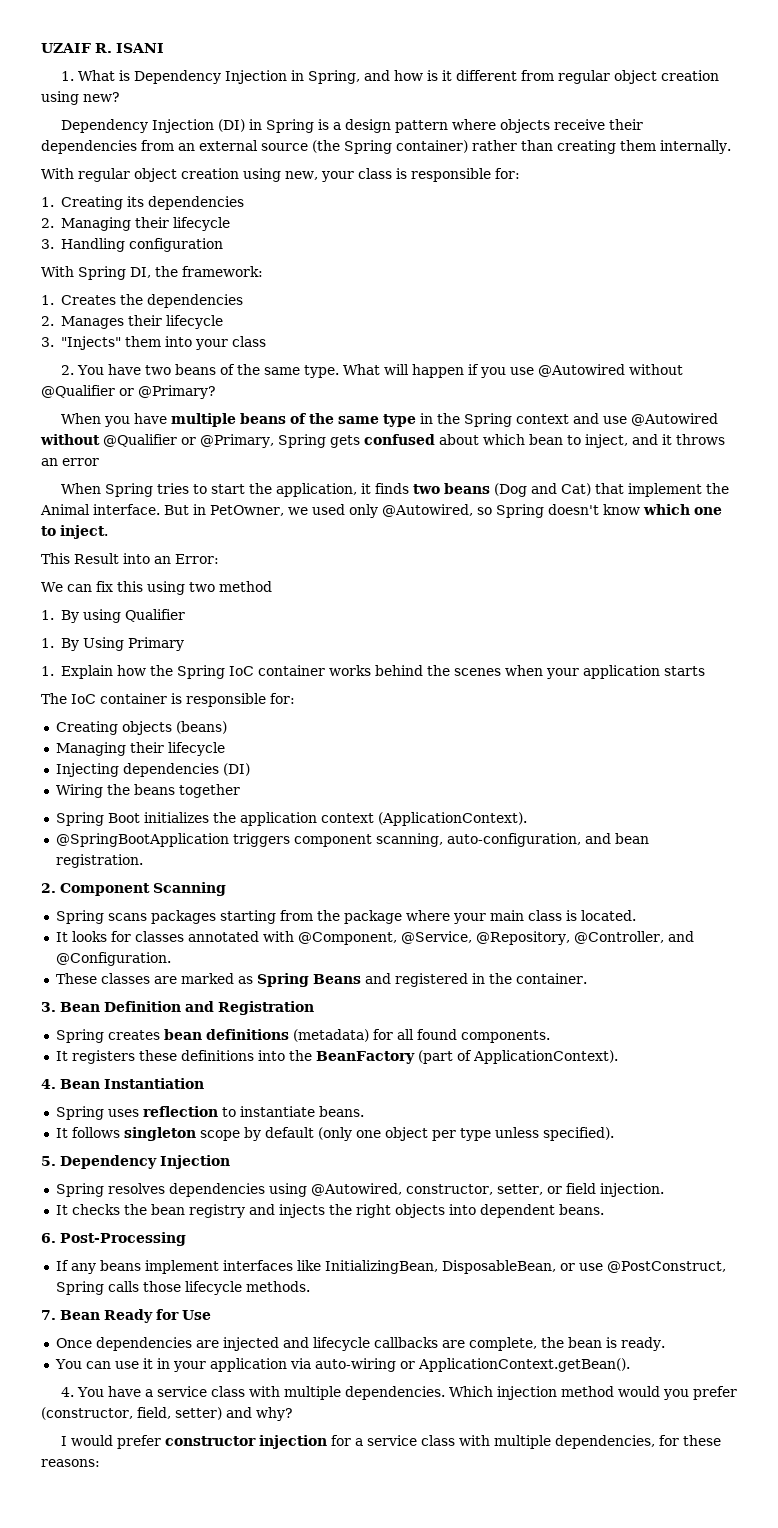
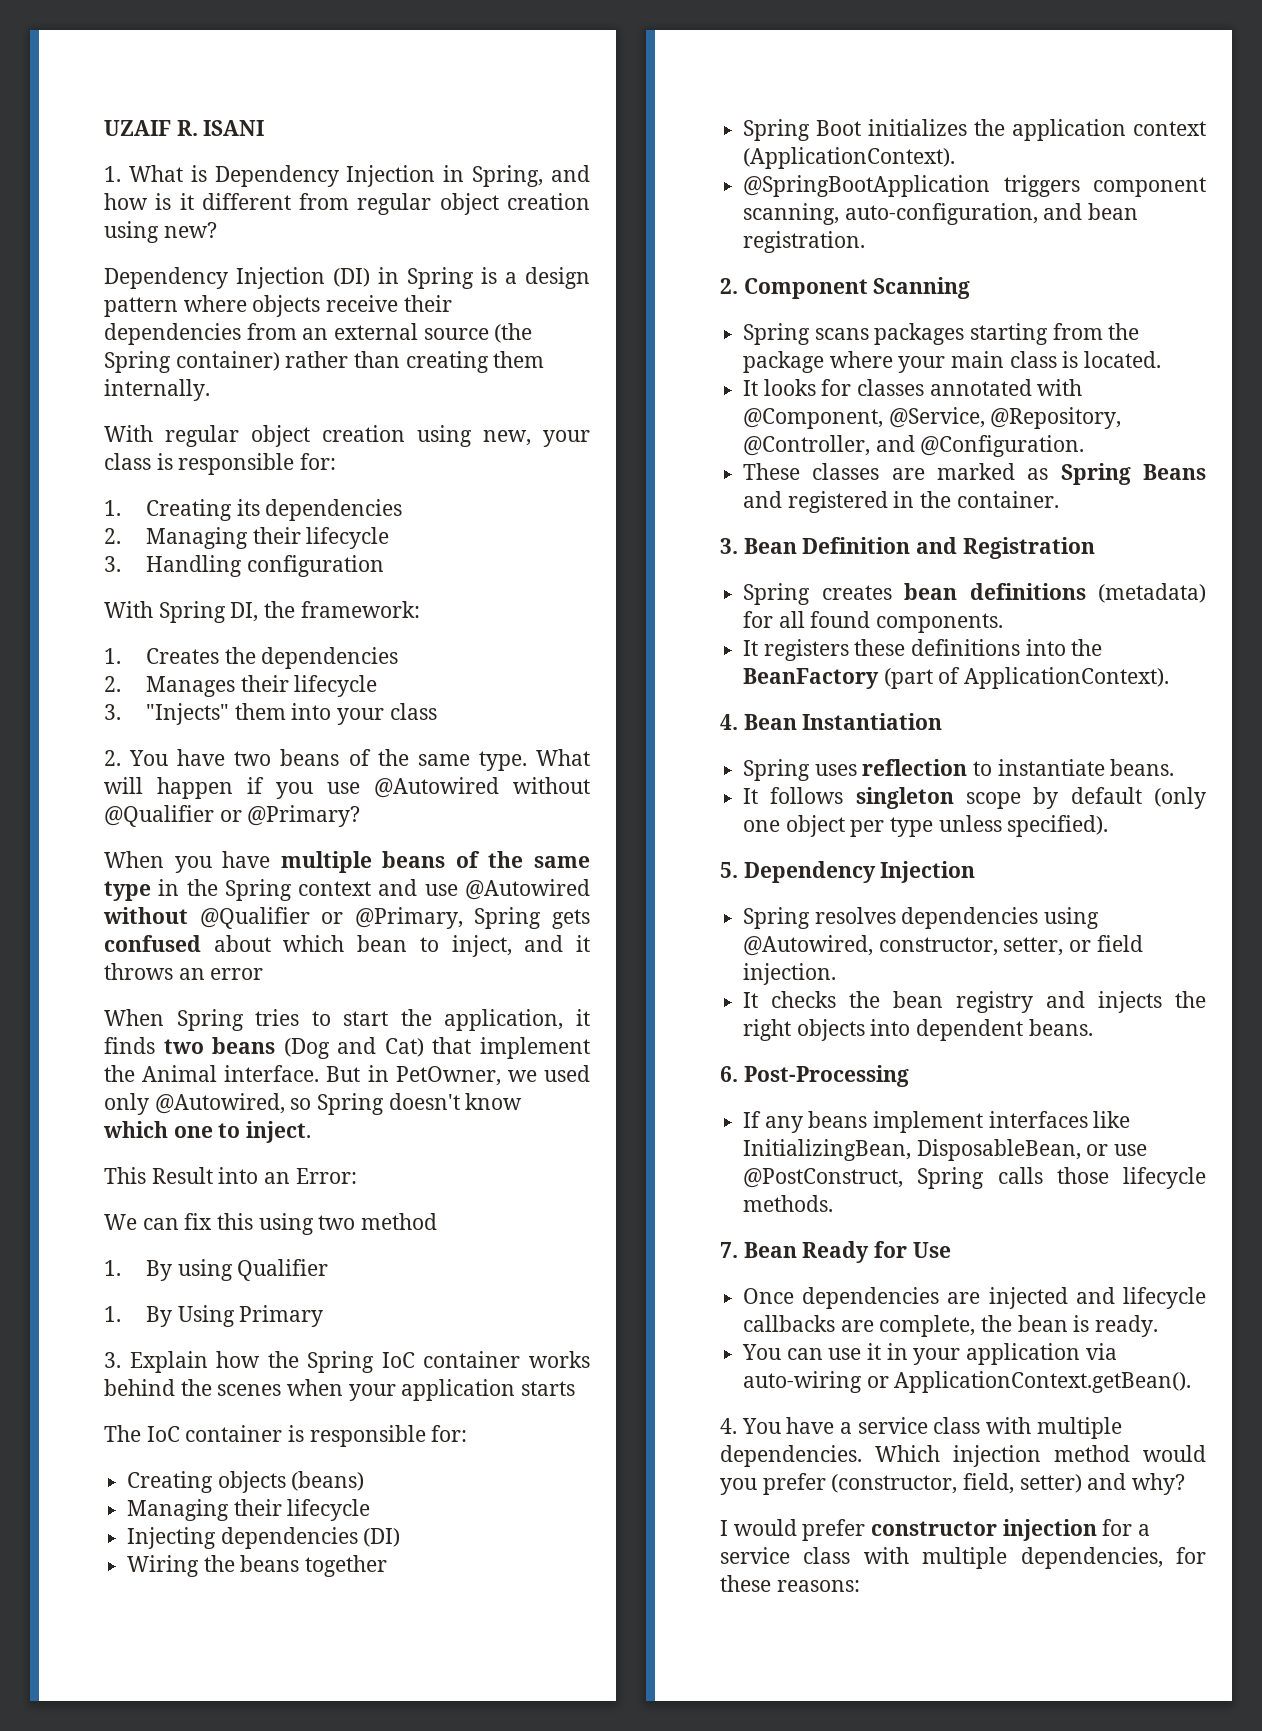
[41,666,54,676] 1. -> [104,1352,121,1368] 3.

